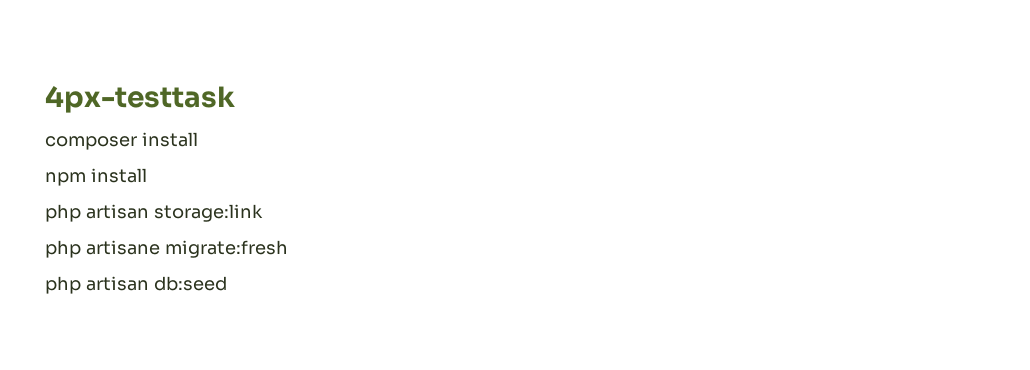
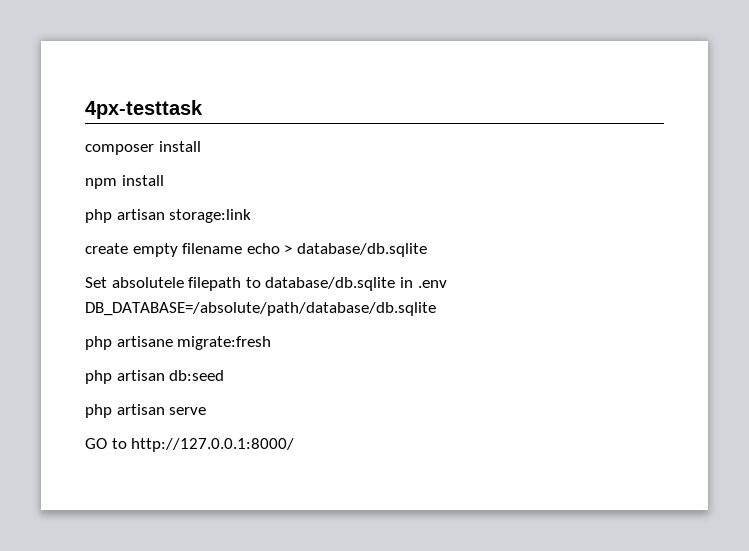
(263, 213) none -> [85,243,427,257] [85,277,447,291] [85,302,436,316] // create empty filename echo > database/db.sqlite // Set absolutele filepath to database/db.sqlite in .env DB_DATABASE=/absolute/path/database/db.sqlite
(227, 283) none -> [85,404,207,418] [85,438,295,452] // php artisan serve // GO to http://127.0.0.1:8000/

